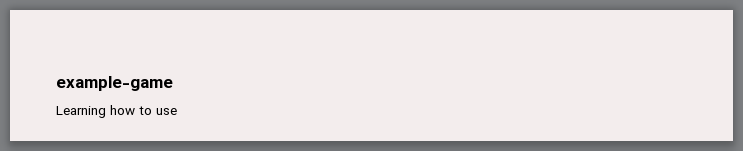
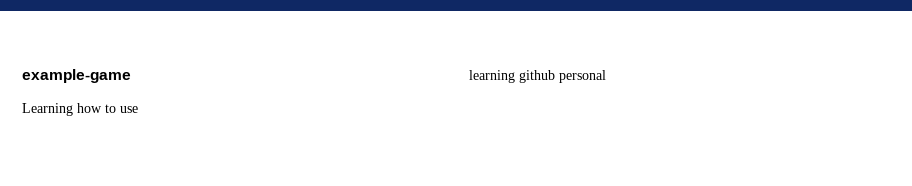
(177, 111) none -> [469,70,606,83] // learning github personal

